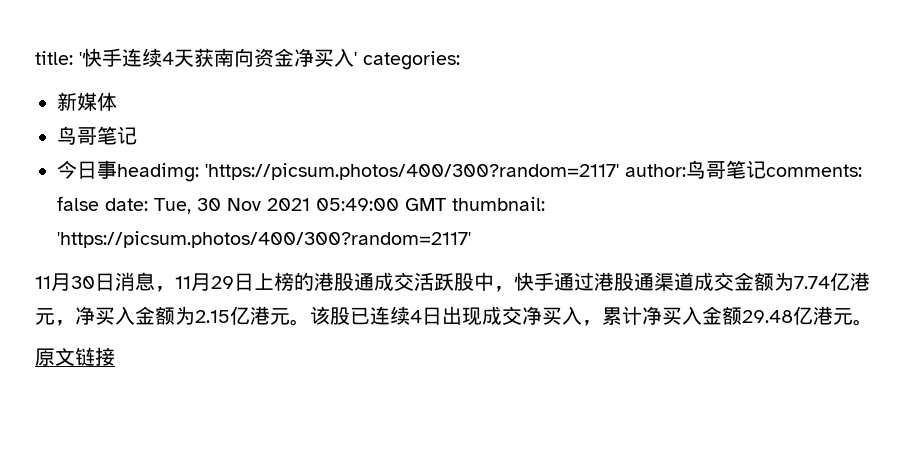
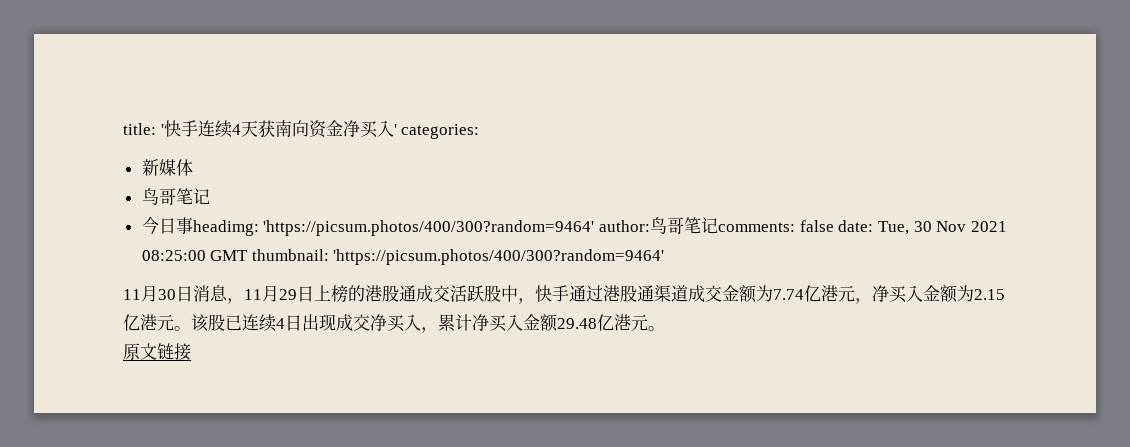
[205,163,619,180] 'https://picsum.photos/400/300?random=2117' -> [263,220,595,236] 'https://picsum.photos/400/300?random=9464'
[316,198,399,211] 05:49:00 -> [141,250,206,261] 08:25:00
[57,231,471,248] 'https://picsum.photos/400/300?random=2117' -> [333,249,665,265] 'https://picsum.photos/400/300?random=9464'

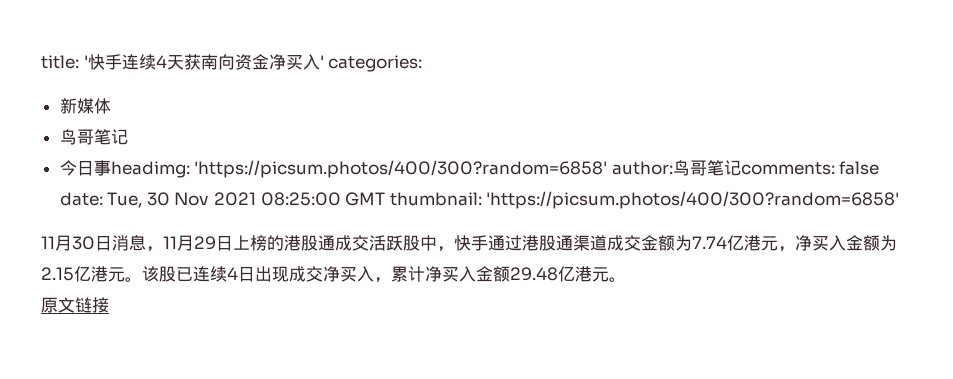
[263,220,595,236] 'https://picsum.photos/400/300?random=9464' -> [194,160,608,178] 'https://picsum.photos/400/300?random=6858'
[333,249,665,265] 'https://picsum.photos/400/300?random=9464' -> [486,191,900,209] 'https://picsum.photos/400/300?random=6858'

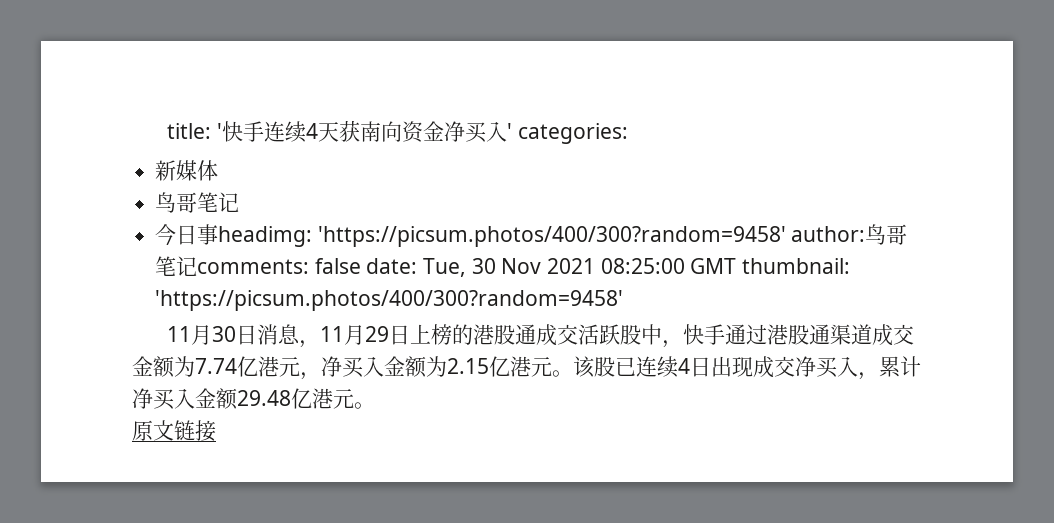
[194,160,608,178] 'https://picsum.photos/400/300?random=6858' -> [317,226,786,247] 'https://picsum.photos/400/300?random=9458'
[486,191,900,209] 'https://picsum.photos/400/300?random=6858' -> [155,290,624,311] 'https://picsum.photos/400/300?random=9458'

